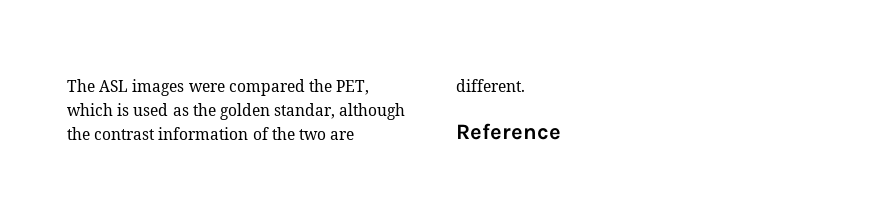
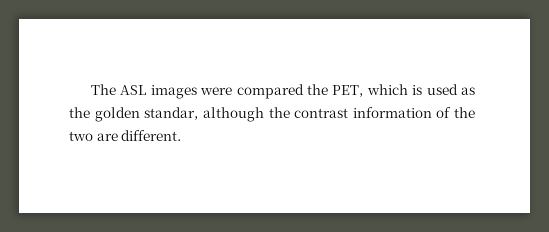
[456,123,561,140] // Reference -> (182, 135) none

